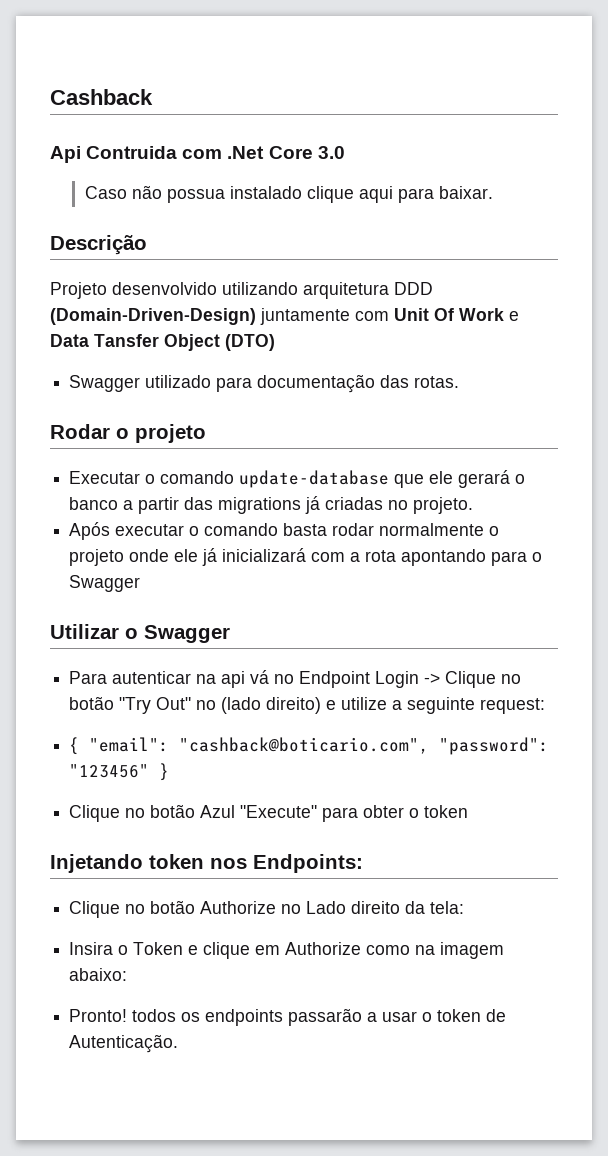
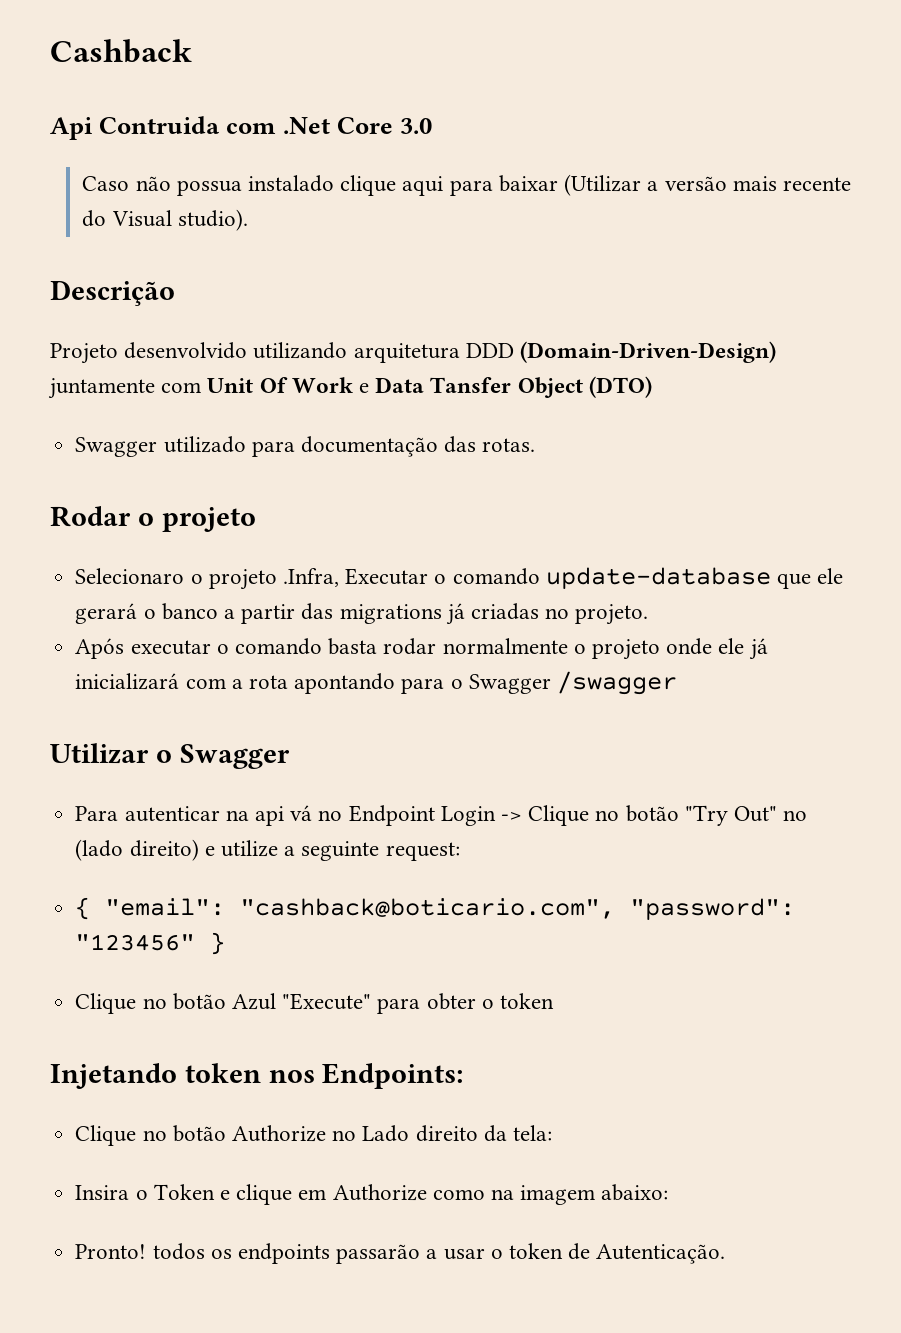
[438,186,493,199] baixar. -> [498,174,851,196] [82,209,248,231] baixar (Utilizar a versão mais recente do Visual studio).
(206, 433) none -> [75,568,339,590] Selecionaro o projeto .Infra,
(141, 583) none -> [556,671,677,695] /swagger

